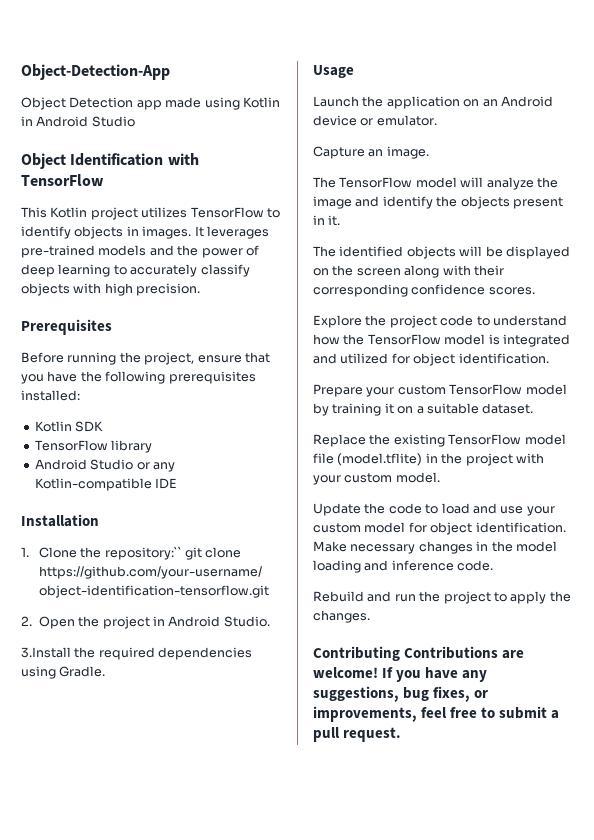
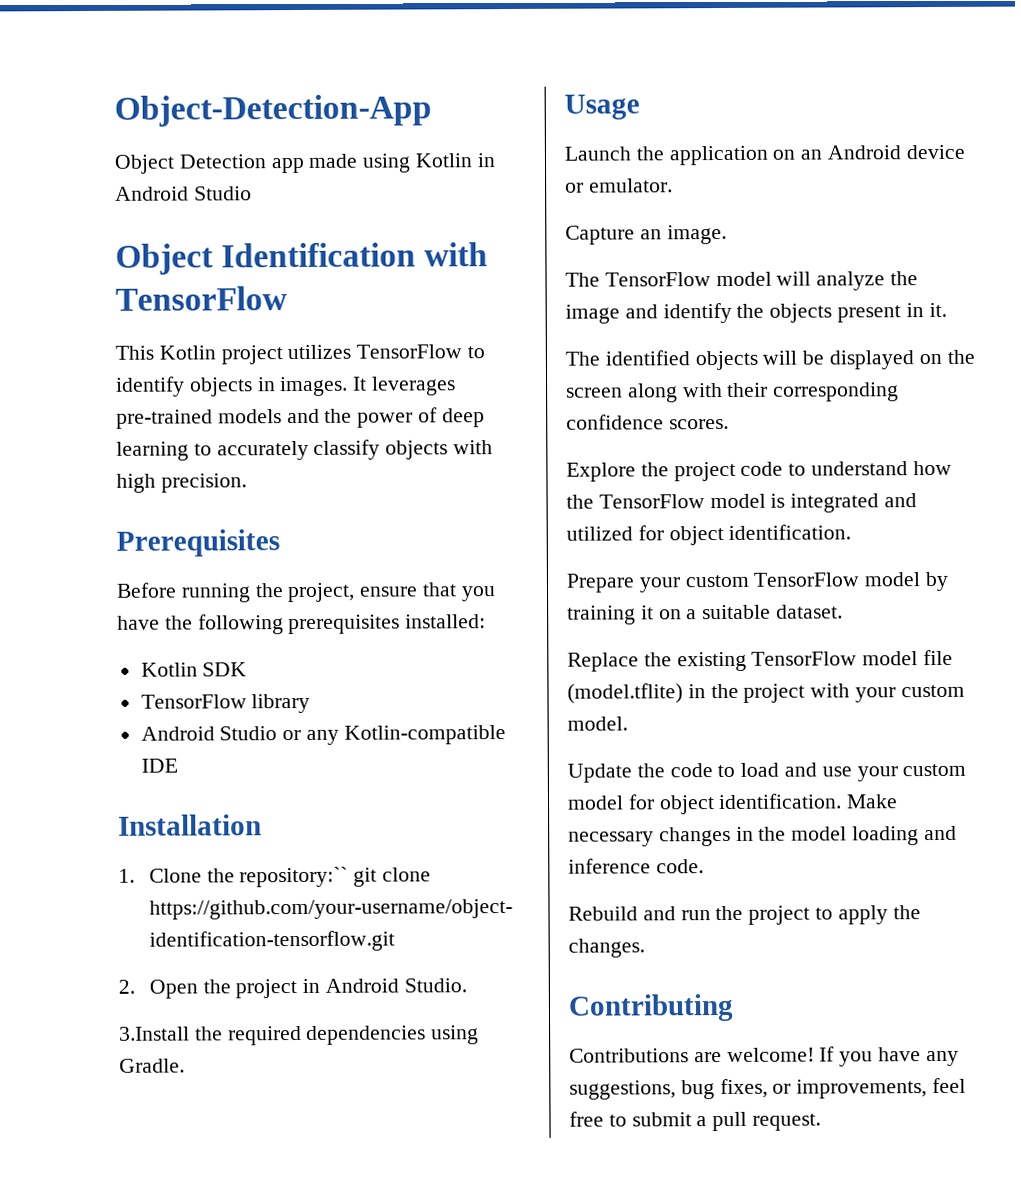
(400, 653) none -> (734, 1007) //

